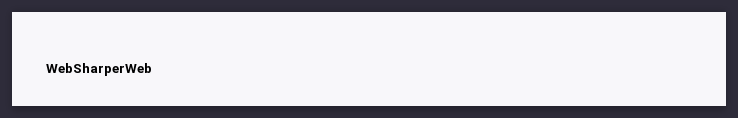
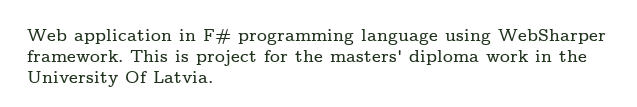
[46,63,152,76] WebSharperWeb -> [27,28,606,45] [27,50,587,66] [27,71,213,87] Web application in F# programming language using WebSharper framework. This is project for the masters' diploma work in the University Of Latvia.

